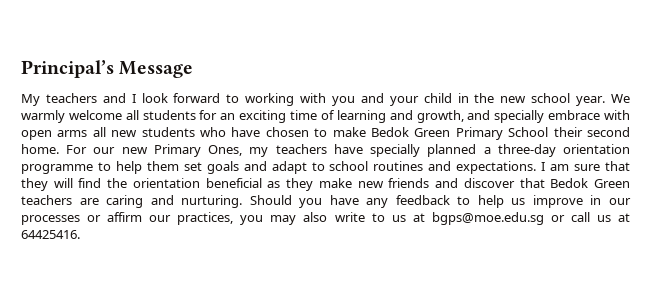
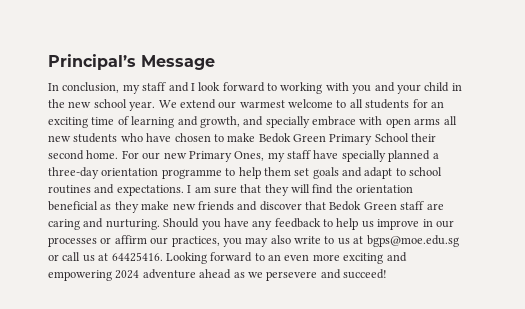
[21,93,97,106] My teachers -> [48,82,167,94] In conclusion, my staff
[21,110,122,123] warmly welcome -> [179,99,347,109] extend our warmest welcome to
[275,144,327,154] teachers -> [287,150,311,159] staff
[21,195,72,205] teachers -> [400,201,425,210] staff
(80, 234) none -> [165,252,407,264] [48,269,387,281] Looking forward to an even more exciting and empowering 2024 adventure ahead as we persevere and succeed!

